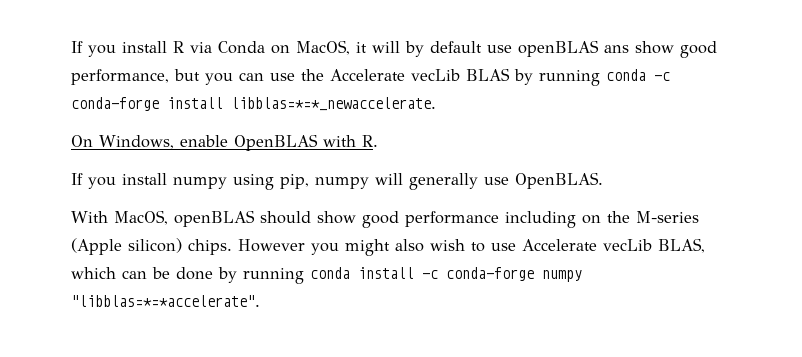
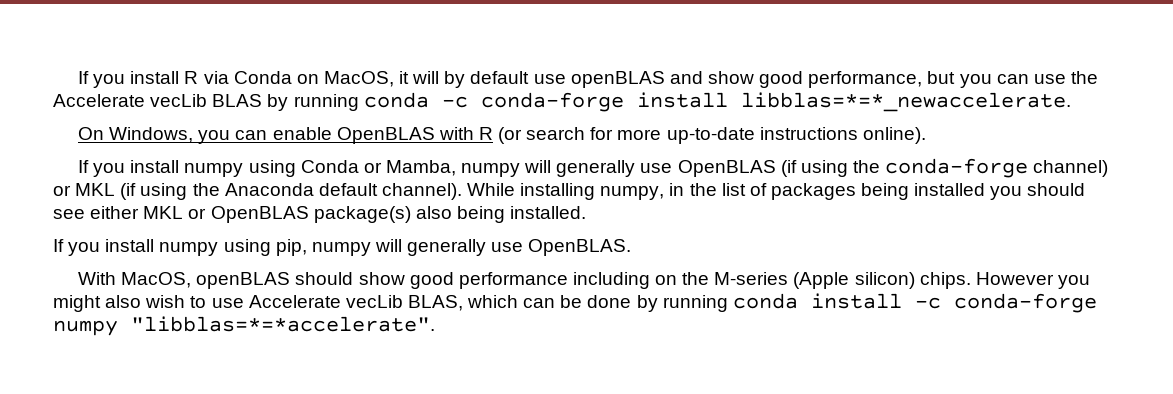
[604,45,629,53] ans -> [669,71,703,84] and
(174, 142) none -> [198,130,268,144] you can
[362,135,378,147] R. -> [478,127,926,144] [78,158,1109,178] [53,183,1086,200] [53,206,587,223] R (or search for more up-to-date instructions online). // If you install numpy using Conda or Mamba, numpy will generally use OpenBLAS (if using the conda-forge channel) or MKL (if using the Anaconda default channel). While installing numpy, in the list of packages being installed you should see either MKL or OpenBLAS package(s) also being installed.

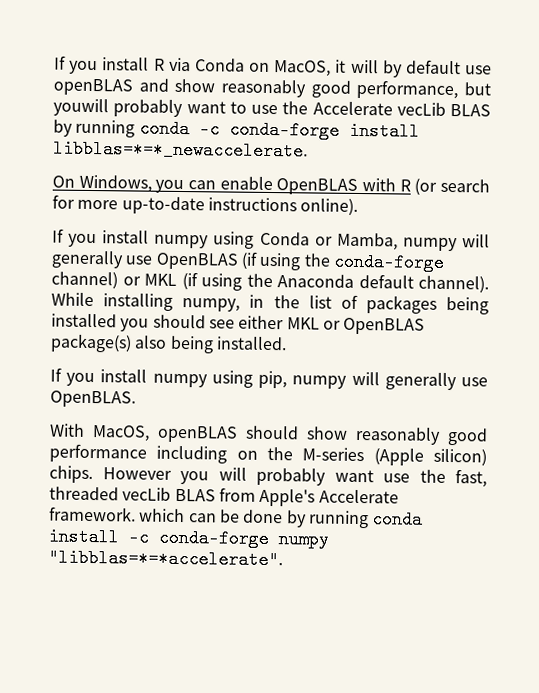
(754, 77) none -> [221,79,306,98] reasonably
[959,74,1029,88] you can -> [53,98,247,118] youwill probably want to
(405, 278) none -> [355,426,441,445] reasonably
[53,295,463,312] might also wish to use Accelerate vecLib BLAS, -> [218,467,487,488] [49,486,399,507] [49,506,136,522] will probably want use the fast, threaded vecLib BLAS from Apple's Accelerate framework.

